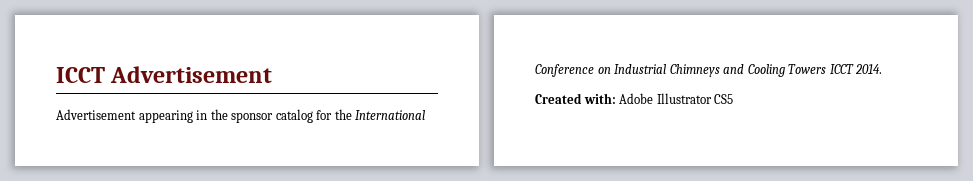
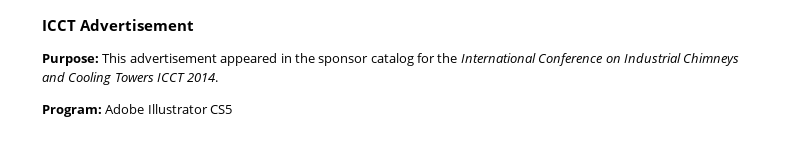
[56,109,193,123] Advertisement appearing -> [42,53,278,66] Purpose: This advertisement appeared
[535,93,616,104] Created with: -> [42,105,102,117] Program:

